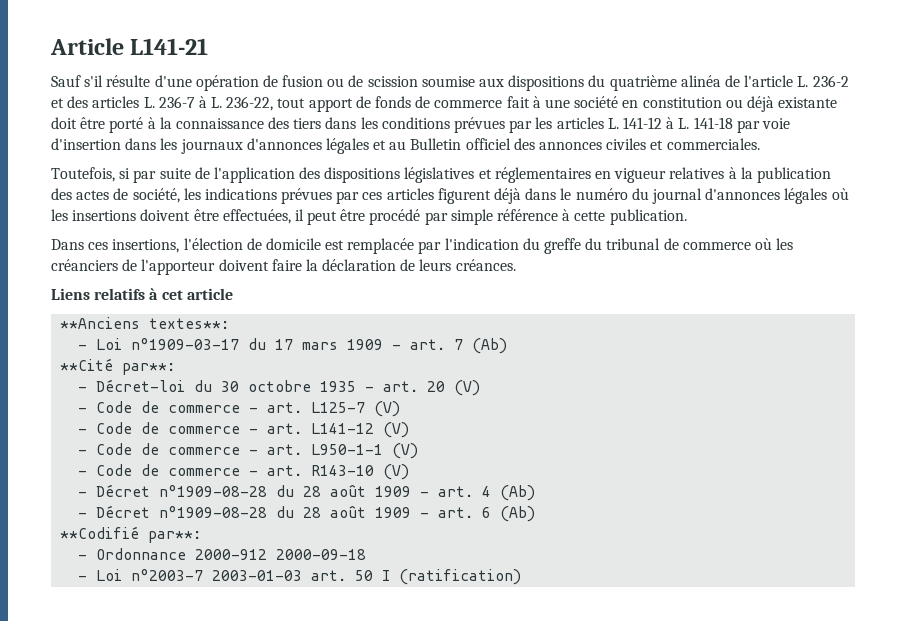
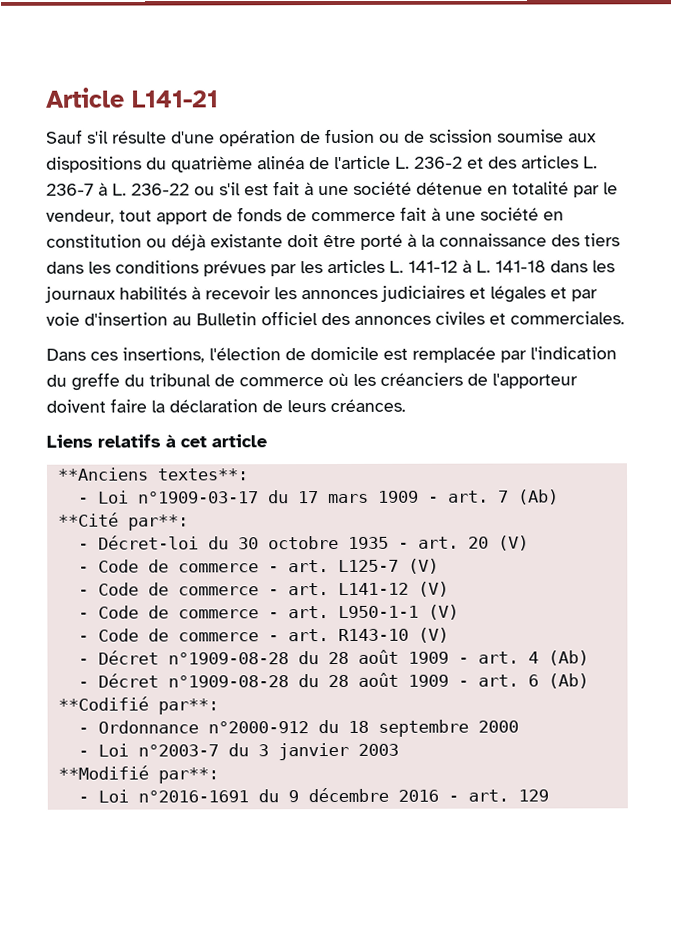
[226,96,274,111] 236-22, -> [131,181,618,198] [46,209,115,224] 236-22 ou s'il est fait à une société détenue en totalité par le vendeur,
[736,118,790,133] [51,138,387,154] par voie d'insertion dans les journaux d'annonces légales et -> [550,260,615,273] [44,285,598,303] [46,312,168,326] dans les journaux habilités à recevoir les annonces judiciaires et légales et par voie d'insertion
[51,167,831,183] [51,188,849,204] [51,209,687,225] // Toutefois, si par suite de l'application des dispositions législatives et réglementaires en vigueur relatives à la publication des actes de société, les indications prévues par ces articles figurent déjà dans le numéro du journal d'annonces légales où les insertions doivent être effectuées, il peut être procédé par simple référence à cette publication. -> (625, 318) none
[195,549,367,560] [78,569,522,585] 2000-912 2000-09-18 // - Loi n°2003-7 2003-01-03 art. 50 I (ratification) -> [207,719,519,737] [77,742,399,761] [57,765,219,784] [77,787,549,803] n°2000-912 du 18 septembre 2000 // - Loi n°2003-7 du 3 janvier 2003 // **Modifié par**: // - Loi n°2016-1691 du 9 décembre 2016 - art. 129

